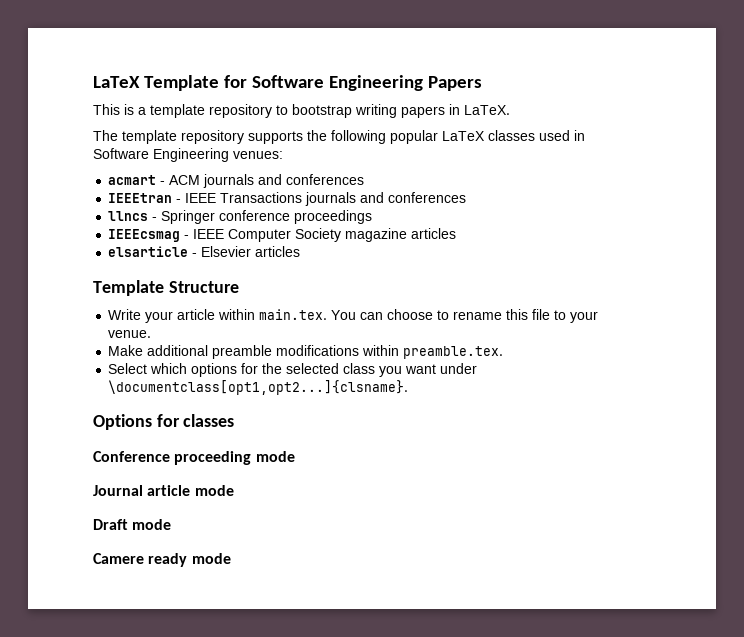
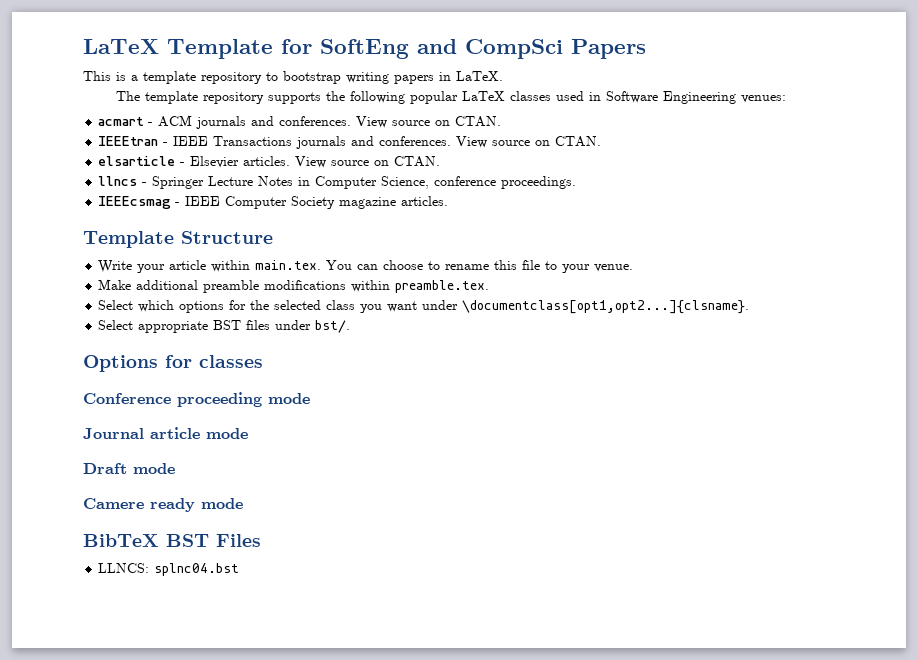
[251,75,423,91] Software Engineering -> [320,39,563,59] SoftEng and CompSci
[286,174,365,185] conferences -> [279,116,502,128] conferences. View source on CTAN.
[388,192,467,203] [108,210,373,224] conferences // llncs - Springer conference proceedings -> [379,136,602,148] [98,156,441,168] [98,176,577,189] conferences. View source on CTAN. // elsarticle - Elsevier articles. View source on CTAN. // llncs - Springer Lecture Notes in Computer Science, conference proceedings.
[411,228,457,239] [108,246,301,257] articles // elsarticle - Elsevier articles -> [401,196,449,206] articles.
(409, 387) none -> [98,320,351,333] // Select appropriate BST files under bst/.
(231, 558) none -> [83,534,261,547] [98,563,240,576] // BibTeX BST Files // LLNCS: splnc04.bst

